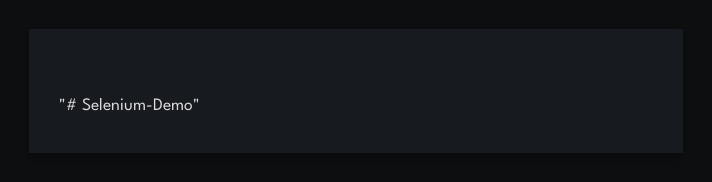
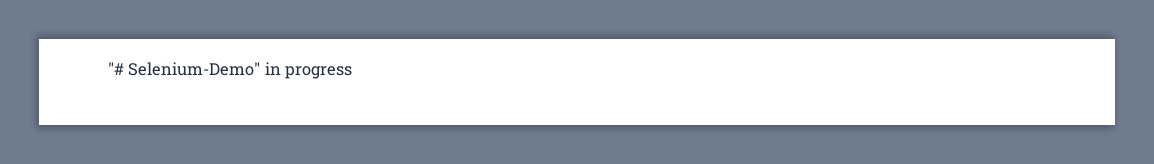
(200, 104) none -> [264,62,353,79] in progress

